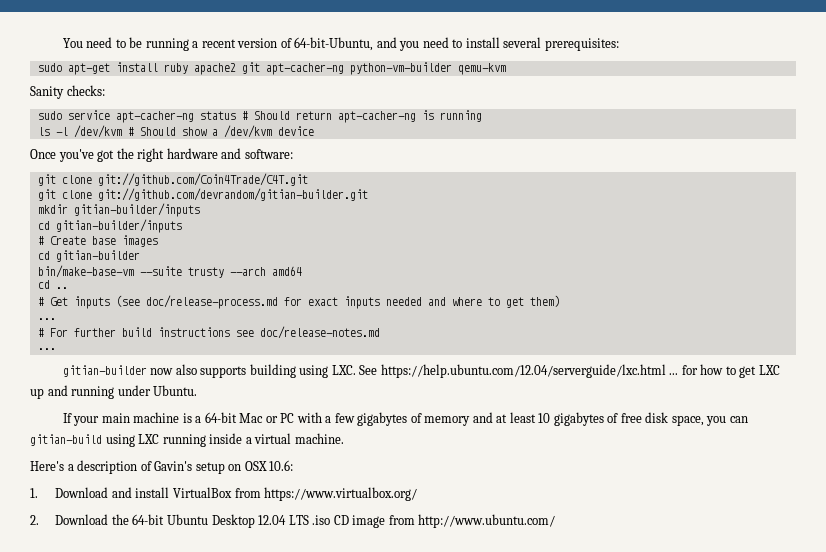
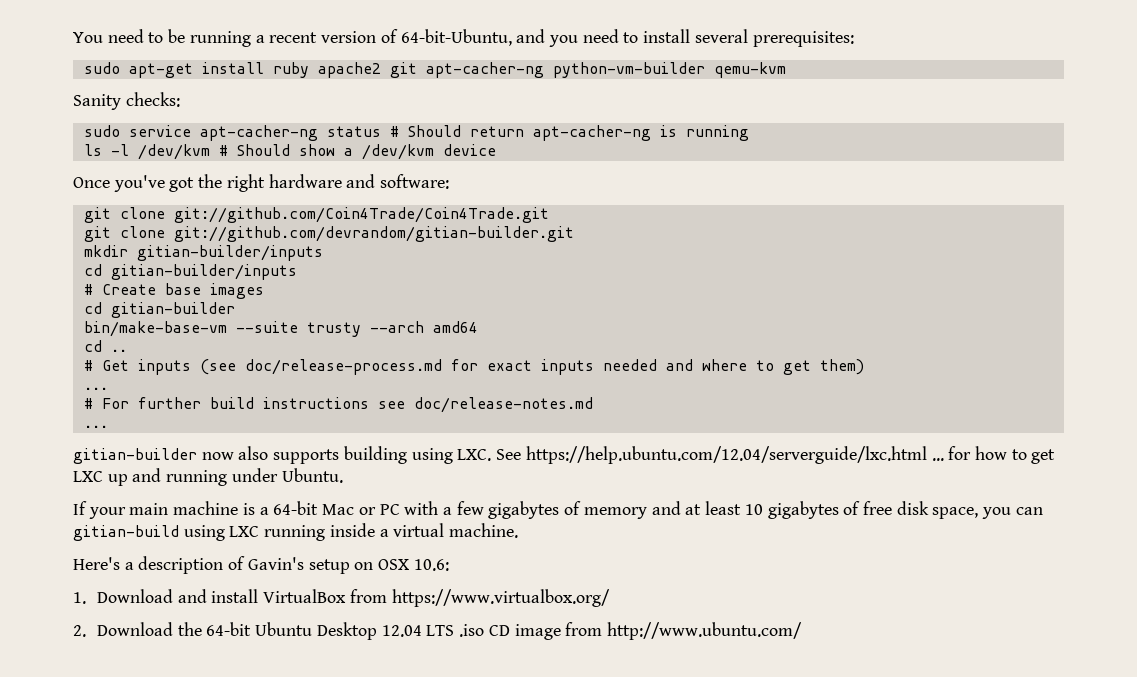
[97,173,308,186] git://github.com/Coin4Trade/C4T.git -> [173,207,549,223] git://github.com/Coin4Trade/Coin4Trade.git

